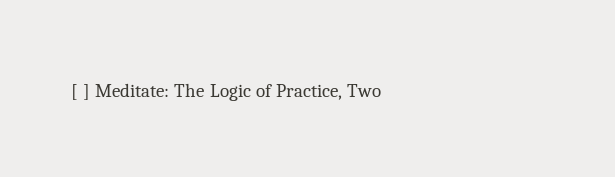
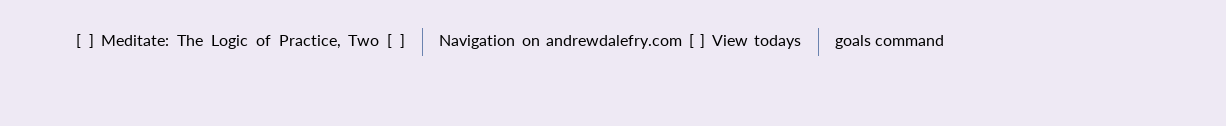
(381, 90) none -> [387,34,945,49] [ ] Navigation on andrewdalefry.com [ ] View todays goals command

